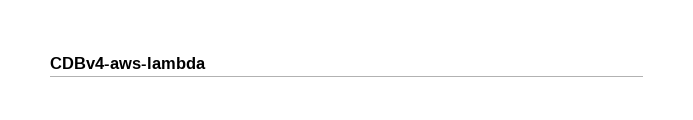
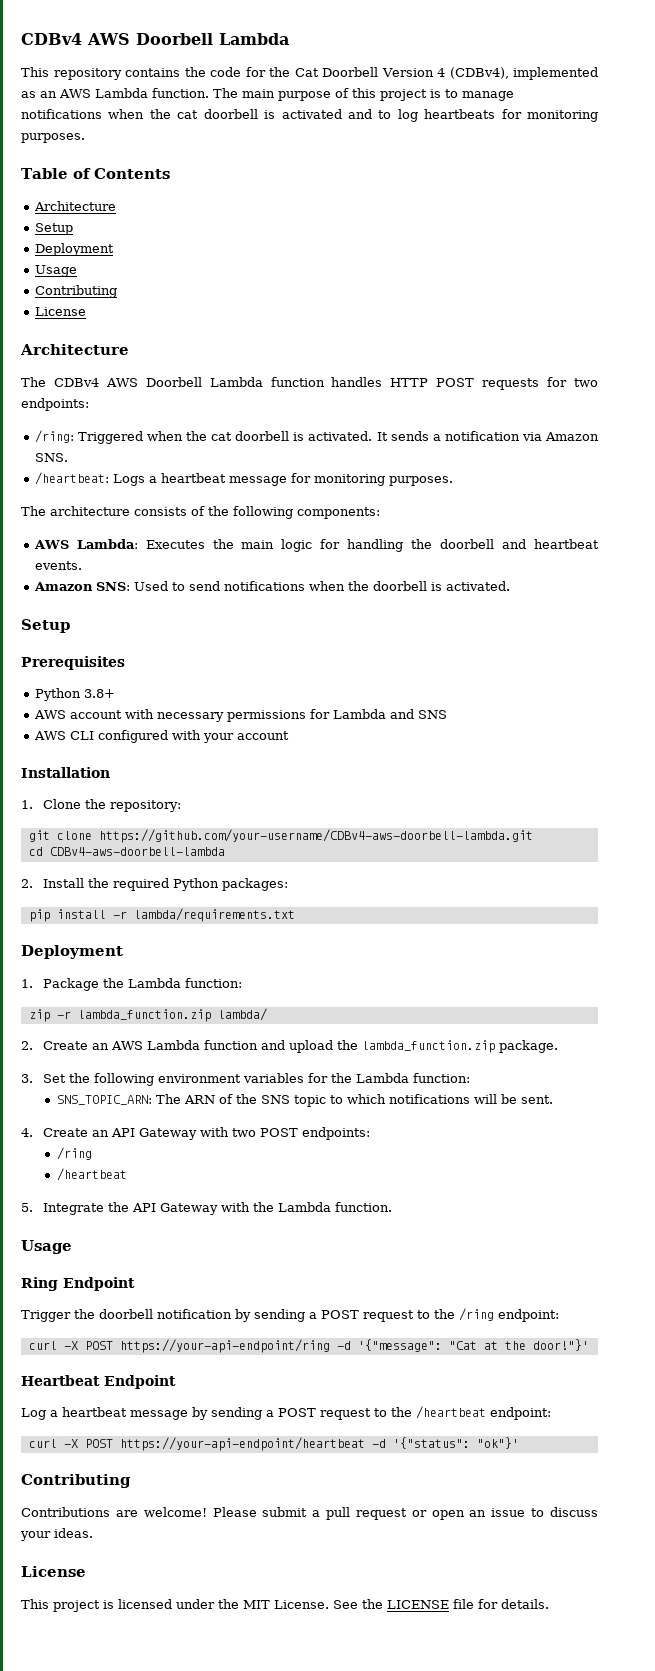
[50,57,206,69] CDBv4-aws-lambda -> [21,33,289,45] [21,67,598,80] [21,88,514,101] [21,109,599,122] [21,133,85,143] [21,168,170,179] [33,201,116,211] [34,223,73,235] [34,243,114,256] [34,265,77,277] [34,285,117,298] [34,307,86,316] [20,344,129,355] [21,377,598,390] [21,398,89,411] [34,430,599,444] [34,453,68,462] [34,472,453,486] [21,506,380,519] [33,539,599,552] [34,561,82,570] [33,581,510,591] [21,619,70,633] [21,656,125,670] [34,688,115,701] [33,709,447,722] [33,730,289,743] [21,767,110,778] [21,799,181,812] [28,829,533,843] [28,847,225,856] [21,878,288,891] [28,908,295,922] [21,945,123,959] [21,978,242,991] [28,1008,267,1022] [21,1040,558,1053] [21,1073,470,1086] [56,1094,553,1107] [21,1127,370,1140] [56,1147,92,1160] [56,1168,127,1181] [21,1202,392,1215] [21,1240,72,1254] [21,1277,135,1291] [21,1308,559,1322] [28,1339,589,1353] [21,1375,176,1389] [21,1406,551,1420] [28,1437,519,1451] [21,1474,131,1488] [21,1507,599,1520] [20,1528,93,1541] [21,1566,86,1577] [21,1599,549,1612] CDBv4 AWS Doorbell Lambda // This repository contains the code for the Cat Doorbell Version 4 (CDBv4), implemented as an AWS Lambda function. The main purpose of this project is to manage notifications when the cat doorbell is activated and to log heartbeats for monitoring purposes. // Table of Contents // Architecture // Setup // Deployment // Usage // Contributing // License // Architecture // The CDBv4 AWS Doorbell Lambda function handles HTTP POST requests for two endpoints: // /ring: Triggered when the cat doorbell is activated. It sends a notification via Amazon SNS. // /heartbeat: Logs a heartbeat message for monitoring purposes. // The architecture consists of the following components: // AWS Lambda: Executes the main logic for handling the doorbell and heartbeat events. // Amazon SNS: Used to send notifications when the doorbell is activated. // Setup // Prerequisites // Python 3.8+ // AWS account with necessary permissions for Lambda and SNS // AWS CLI configured with your account // Installation // 1. Clone the repository: // git clone https://github.com/your-username/CDBv4-aws-doorbell-lambda.git // cd CDBv4-aws-doorbell-lambda // 2. Install the required Python packages: // pip install -r lambda/requirements.txt // Deployment // 1. Package the Lambda function: // zip -r lambda_function.zip lambda/ // 2. Create an AWS Lambda function and upload the lambda_function.zip package. // 3. Set the following environment variables for the Lambda function: // SNS_TOPIC_ARN: The ARN of the SNS topic to which notifications will be sent. // 4. Create an API Gateway with two POST endpoints: // /ring // /heartbeat // 5. Integrate the API Gateway with the Lambda function. // Usage // Ring Endpoint // Trigger the doorbell notification by sending a POST request to the /ring endpoint: // curl -X POST https://your-api-endpoint/ring -d '{"message": "Cat at the door!"}' // Heartbeat Endpoint // Log a heartbeat message by sending a POST request to the /heartbeat endpoint: // curl -X POST https://your-api-endpoint/heartbeat -d '{"status": "ok"}' // Contributing // Contributions are welcome! Please submit a pull request or open an issue to discuss your ideas. // License // This project is licensed under the MIT License. See the LICENSE file for details.

